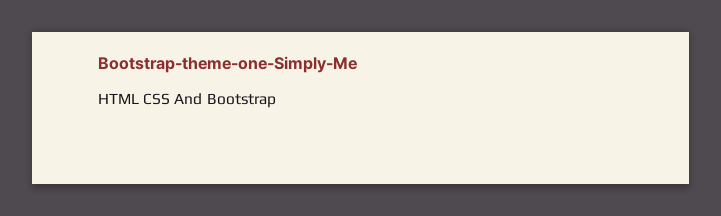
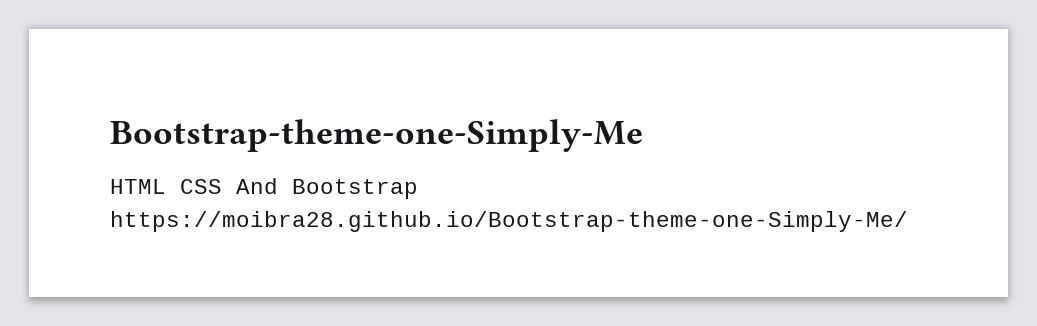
(276, 100) none -> [110,211,908,232] https://moibra28.github.io/Bootstrap-theme-one-Simply-Me/

